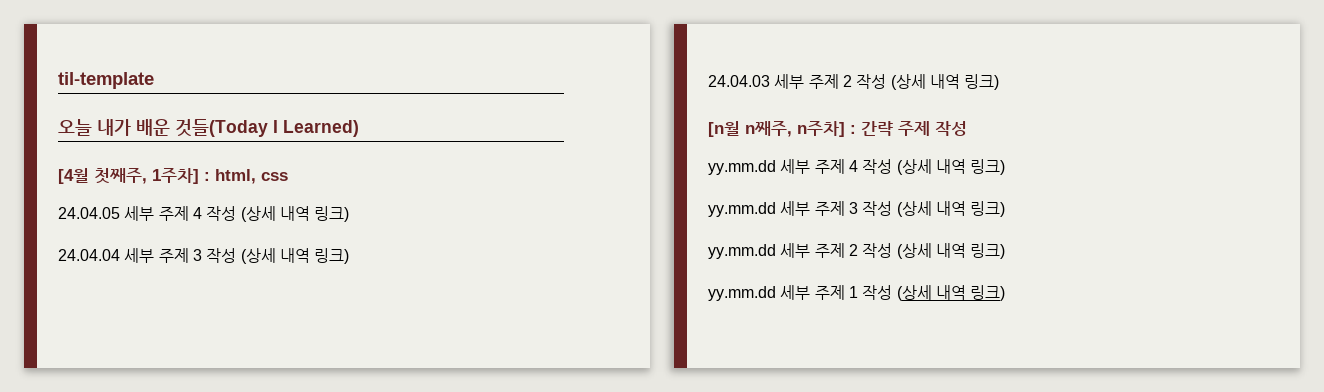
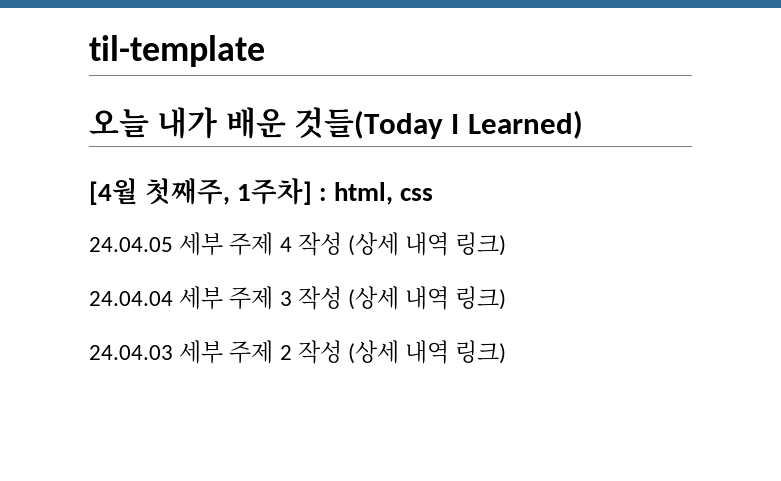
[708,121,967,137] [708,159,1006,175] [708,201,1006,217] [708,243,1006,259] [708,285,1006,301] // [n월 n째주, n주차] : 간략 주제 작성 // yy.mm.dd 세부 주제 4 작성 (상세 내역 링크) // yy.mm.dd 세부 주제 3 작성 (상세 내역 링크) // yy.mm.dd 세부 주제 2 작성 (상세 내역 링크) // yy.mm.dd 세부 주제 1 작성 (상세 내역 링크) -> (507, 352) none

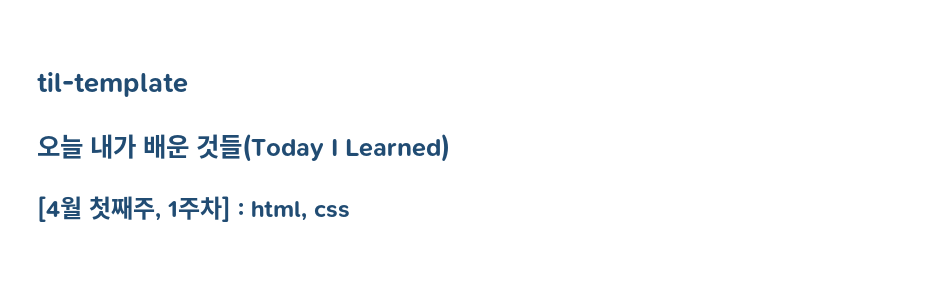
[89,232,507,256] [89,286,507,310] [89,340,507,364] // 24.04.05 세부 주제 4 작성 (상세 내역 링크) // 24.04.04 세부 주제 3 작성 (상세 내역 링크) // 24.04.03 세부 주제 2 작성 (상세 내역 링크) -> (350, 211) none

